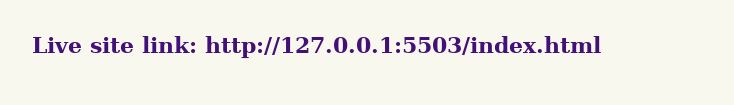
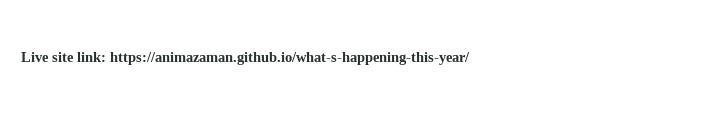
[205,36,601,58] http://127.0.0.1:5503/index.html -> [110,52,470,65] https://animazaman.github.io/what-s-happening-this-year/

